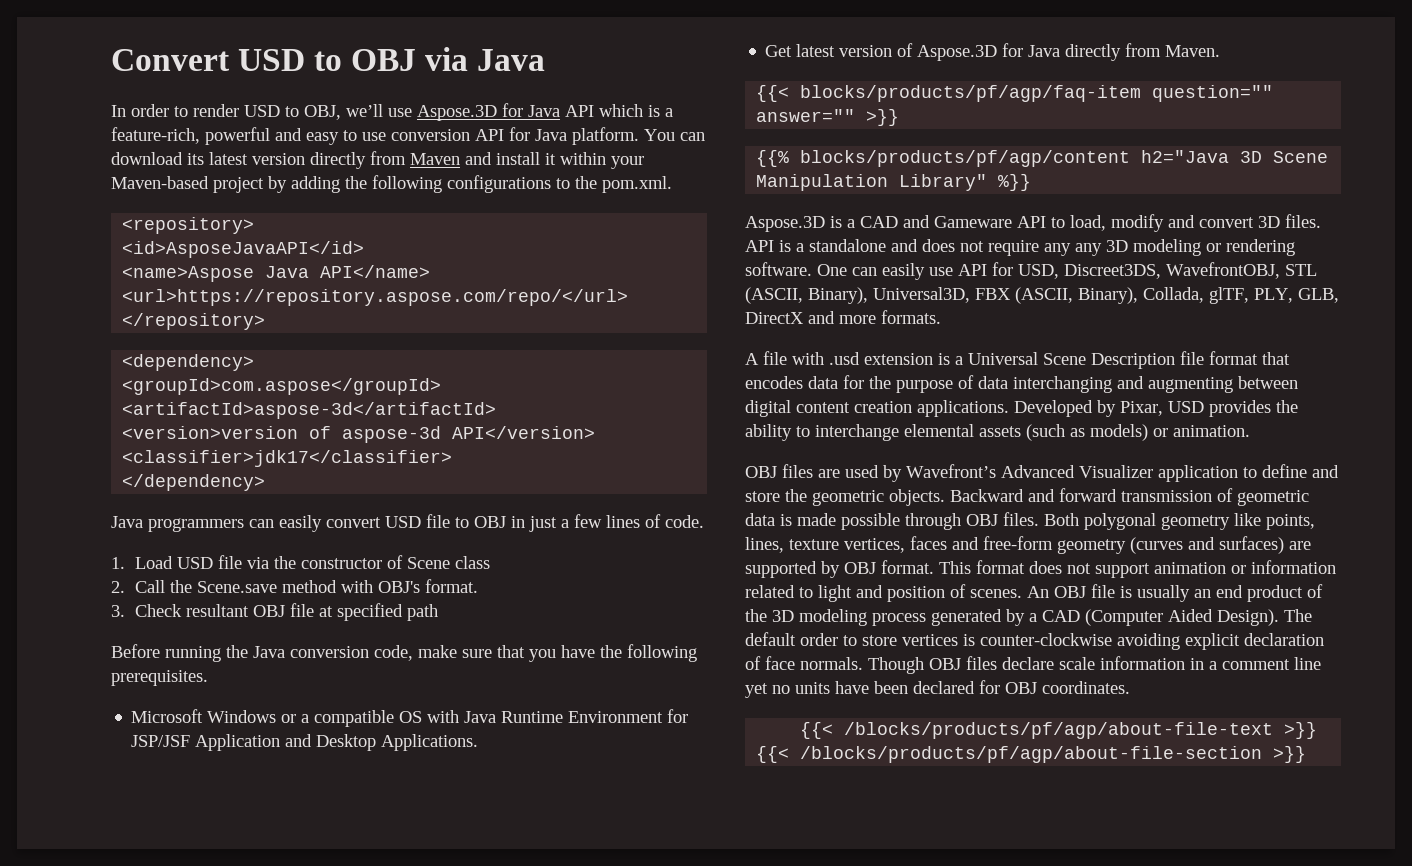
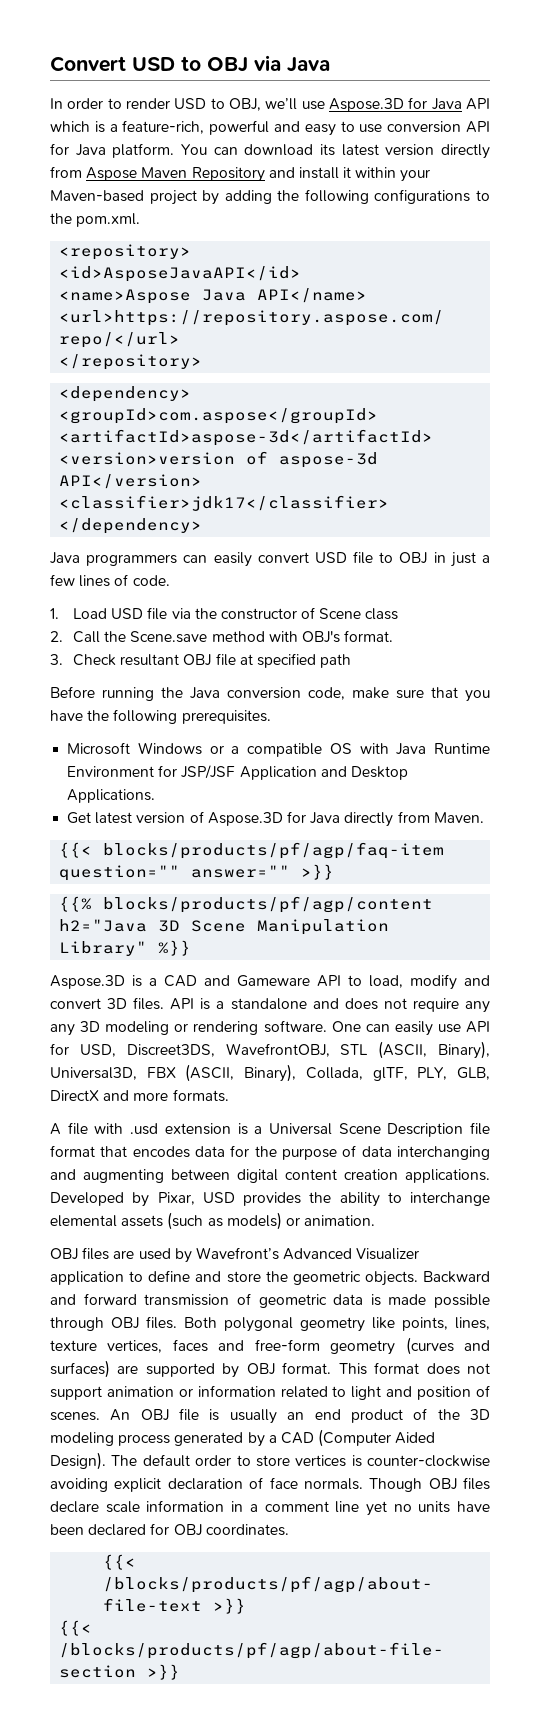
[410,153,460,165] Maven -> [86,167,265,182] Aspose Maven Repository

